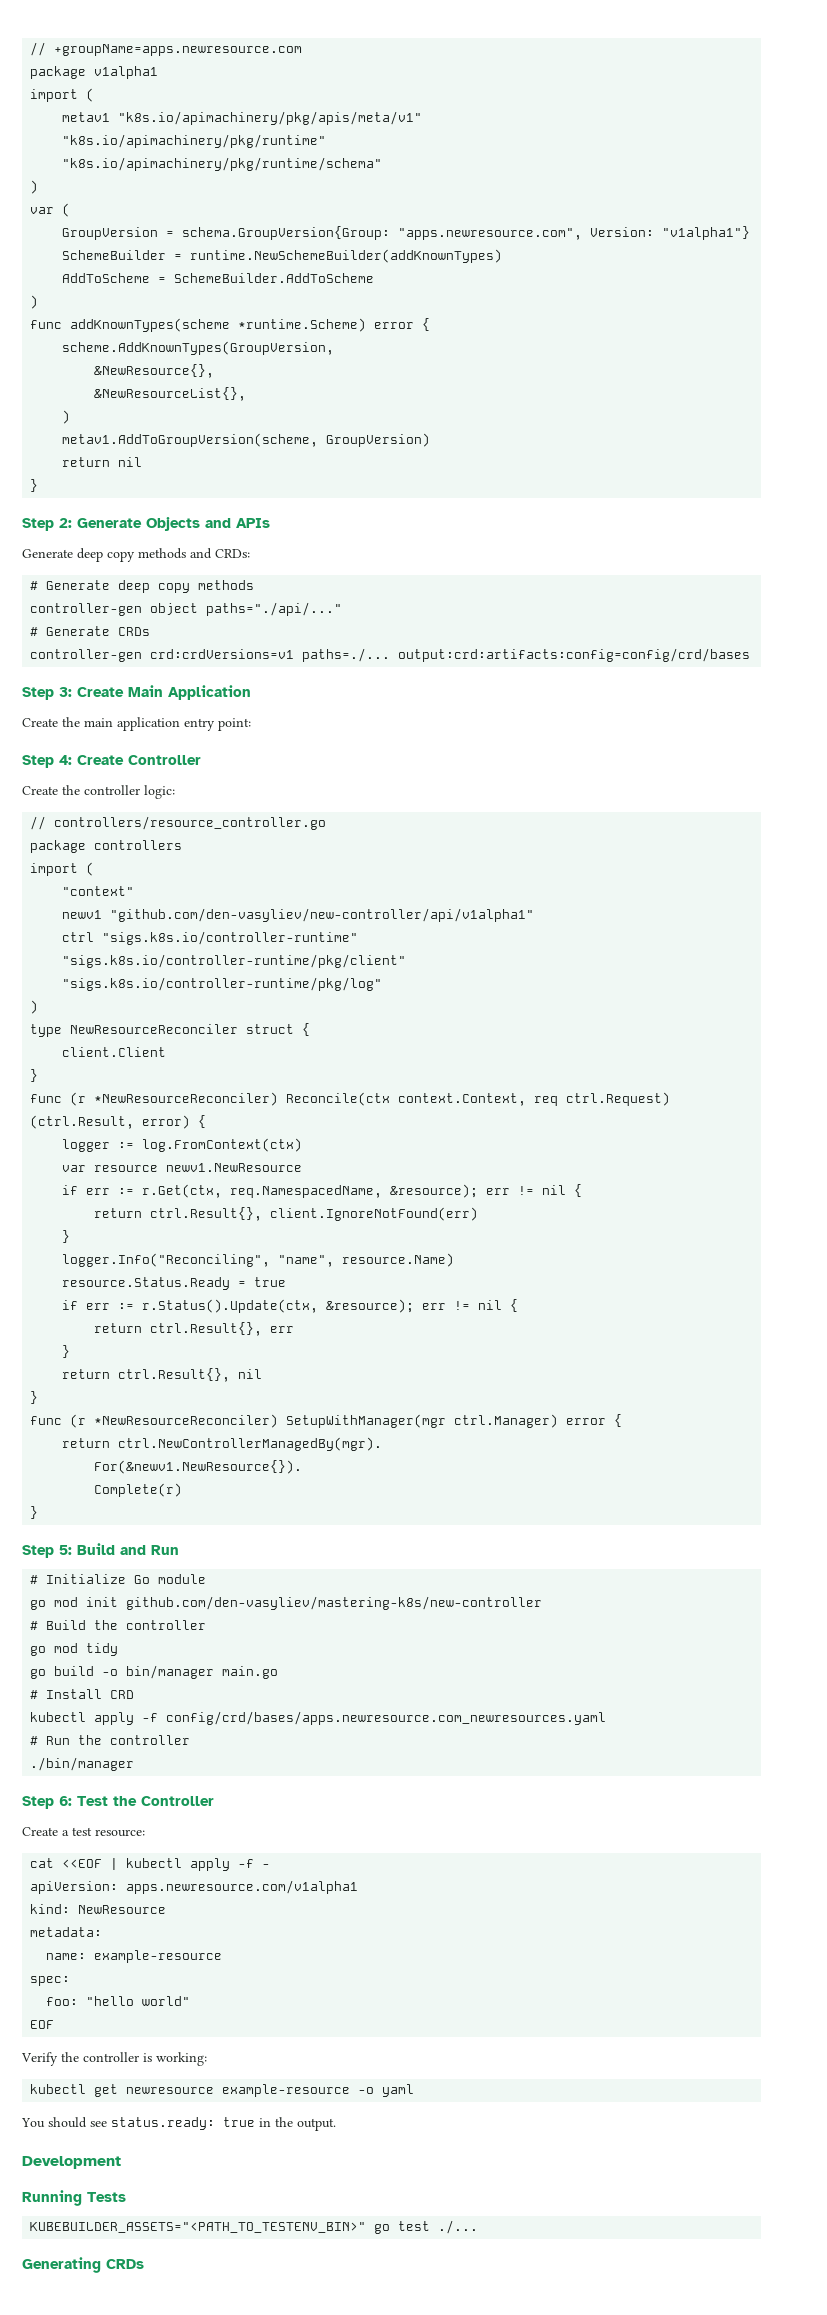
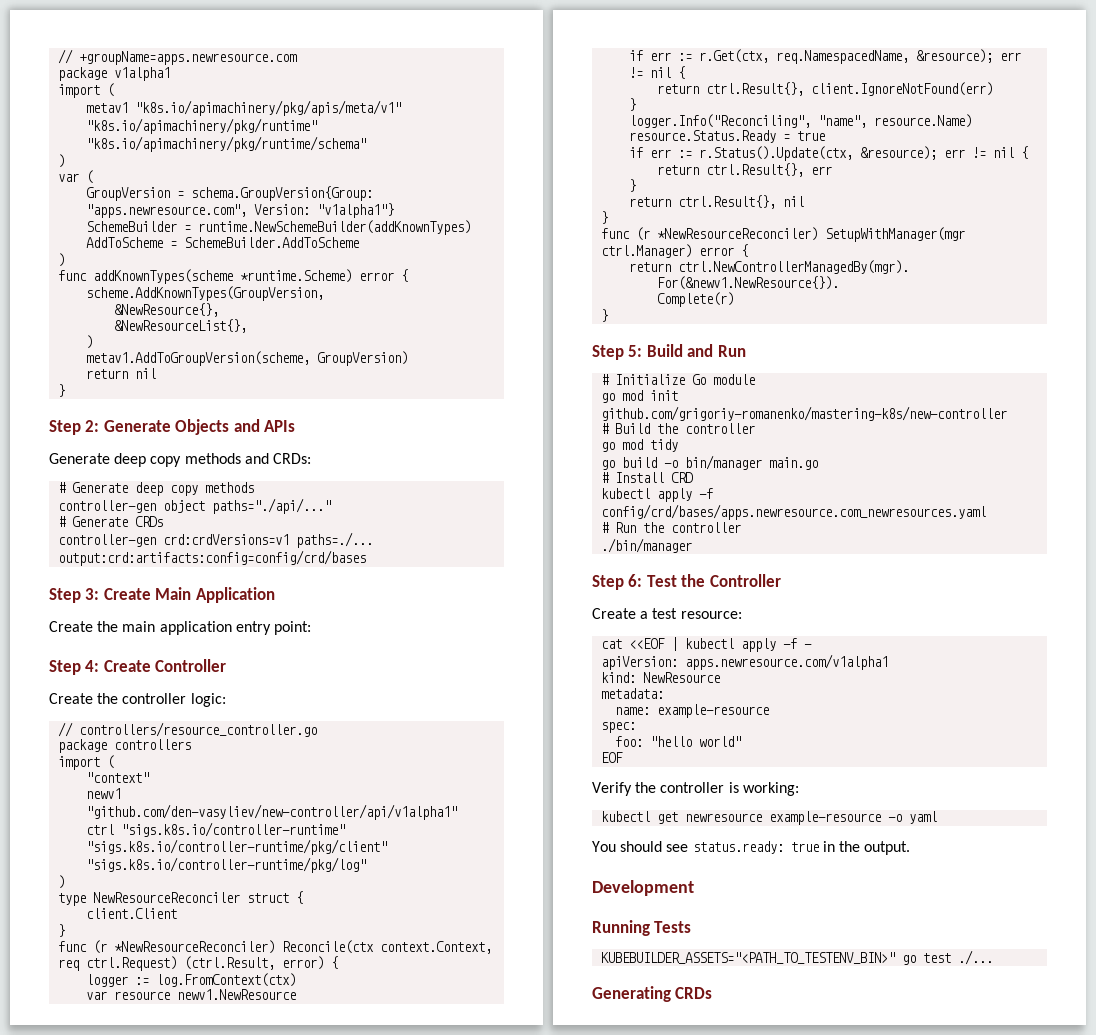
[126,1596,543,1610] github.com/den-vasyliev/mastering-k8s/new-controller -> [601,406,1008,421] github.com/grigoriy-romanenko/mastering-k8s/new-controller

